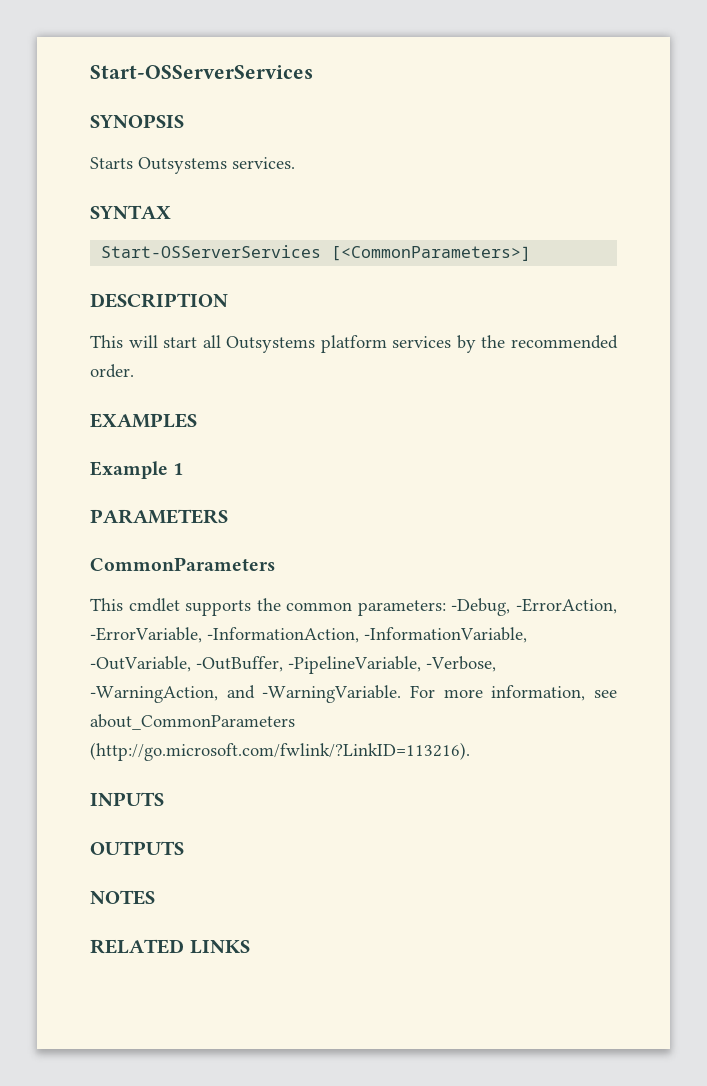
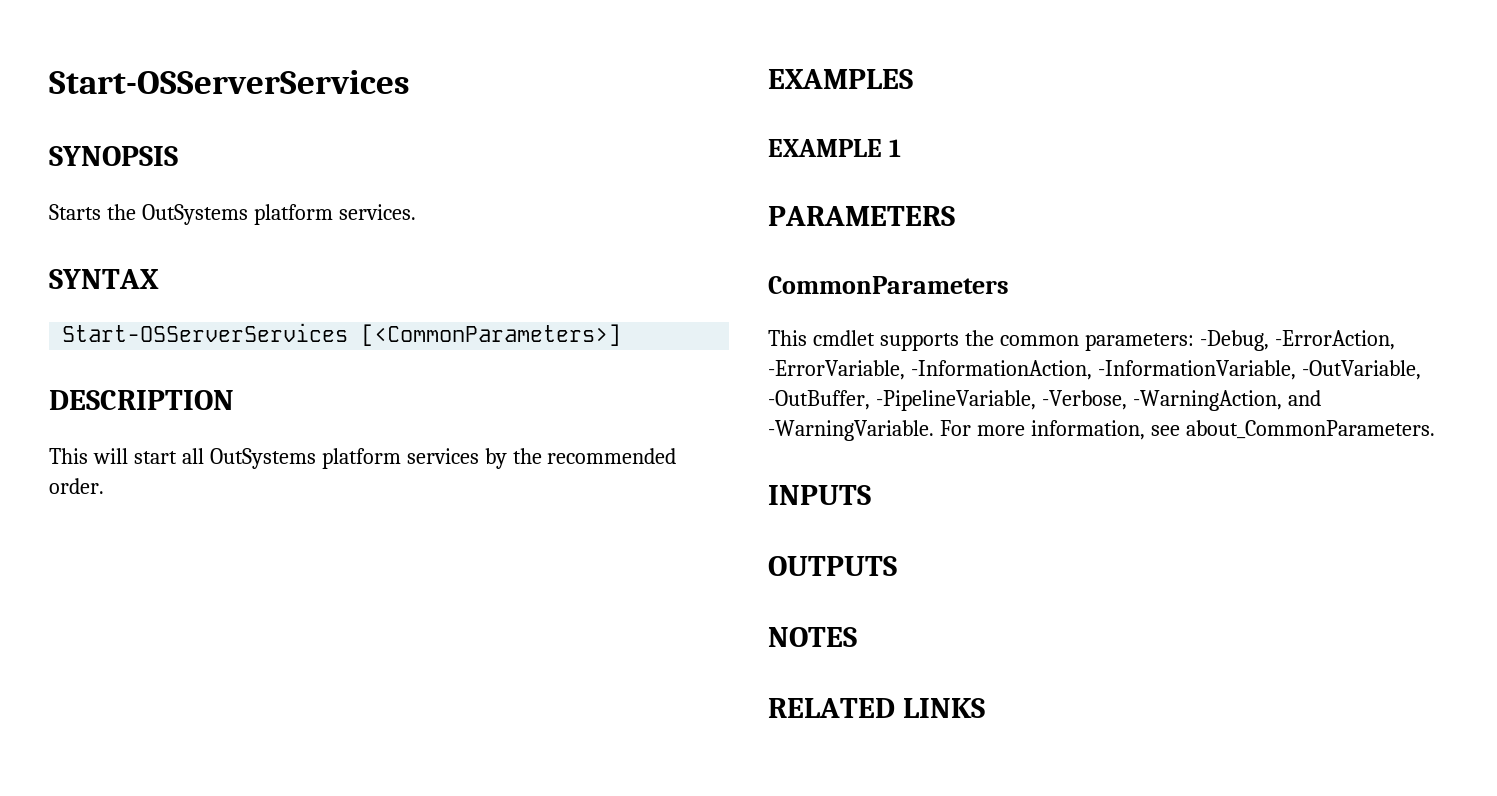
[138,157,227,174] Outsystems -> [106,204,333,225] the OutSystems platform
[226,336,316,353] Outsystems -> [209,448,316,469] OutSystems
[90,461,168,479] Example -> [768,139,882,157] EXAMPLE
[90,714,295,730] [90,742,470,761] about_CommonParameters (http://go.microsoft.com/fwlink/?LinkID=113216). -> [1185,420,1435,439] about_CommonParameters.

